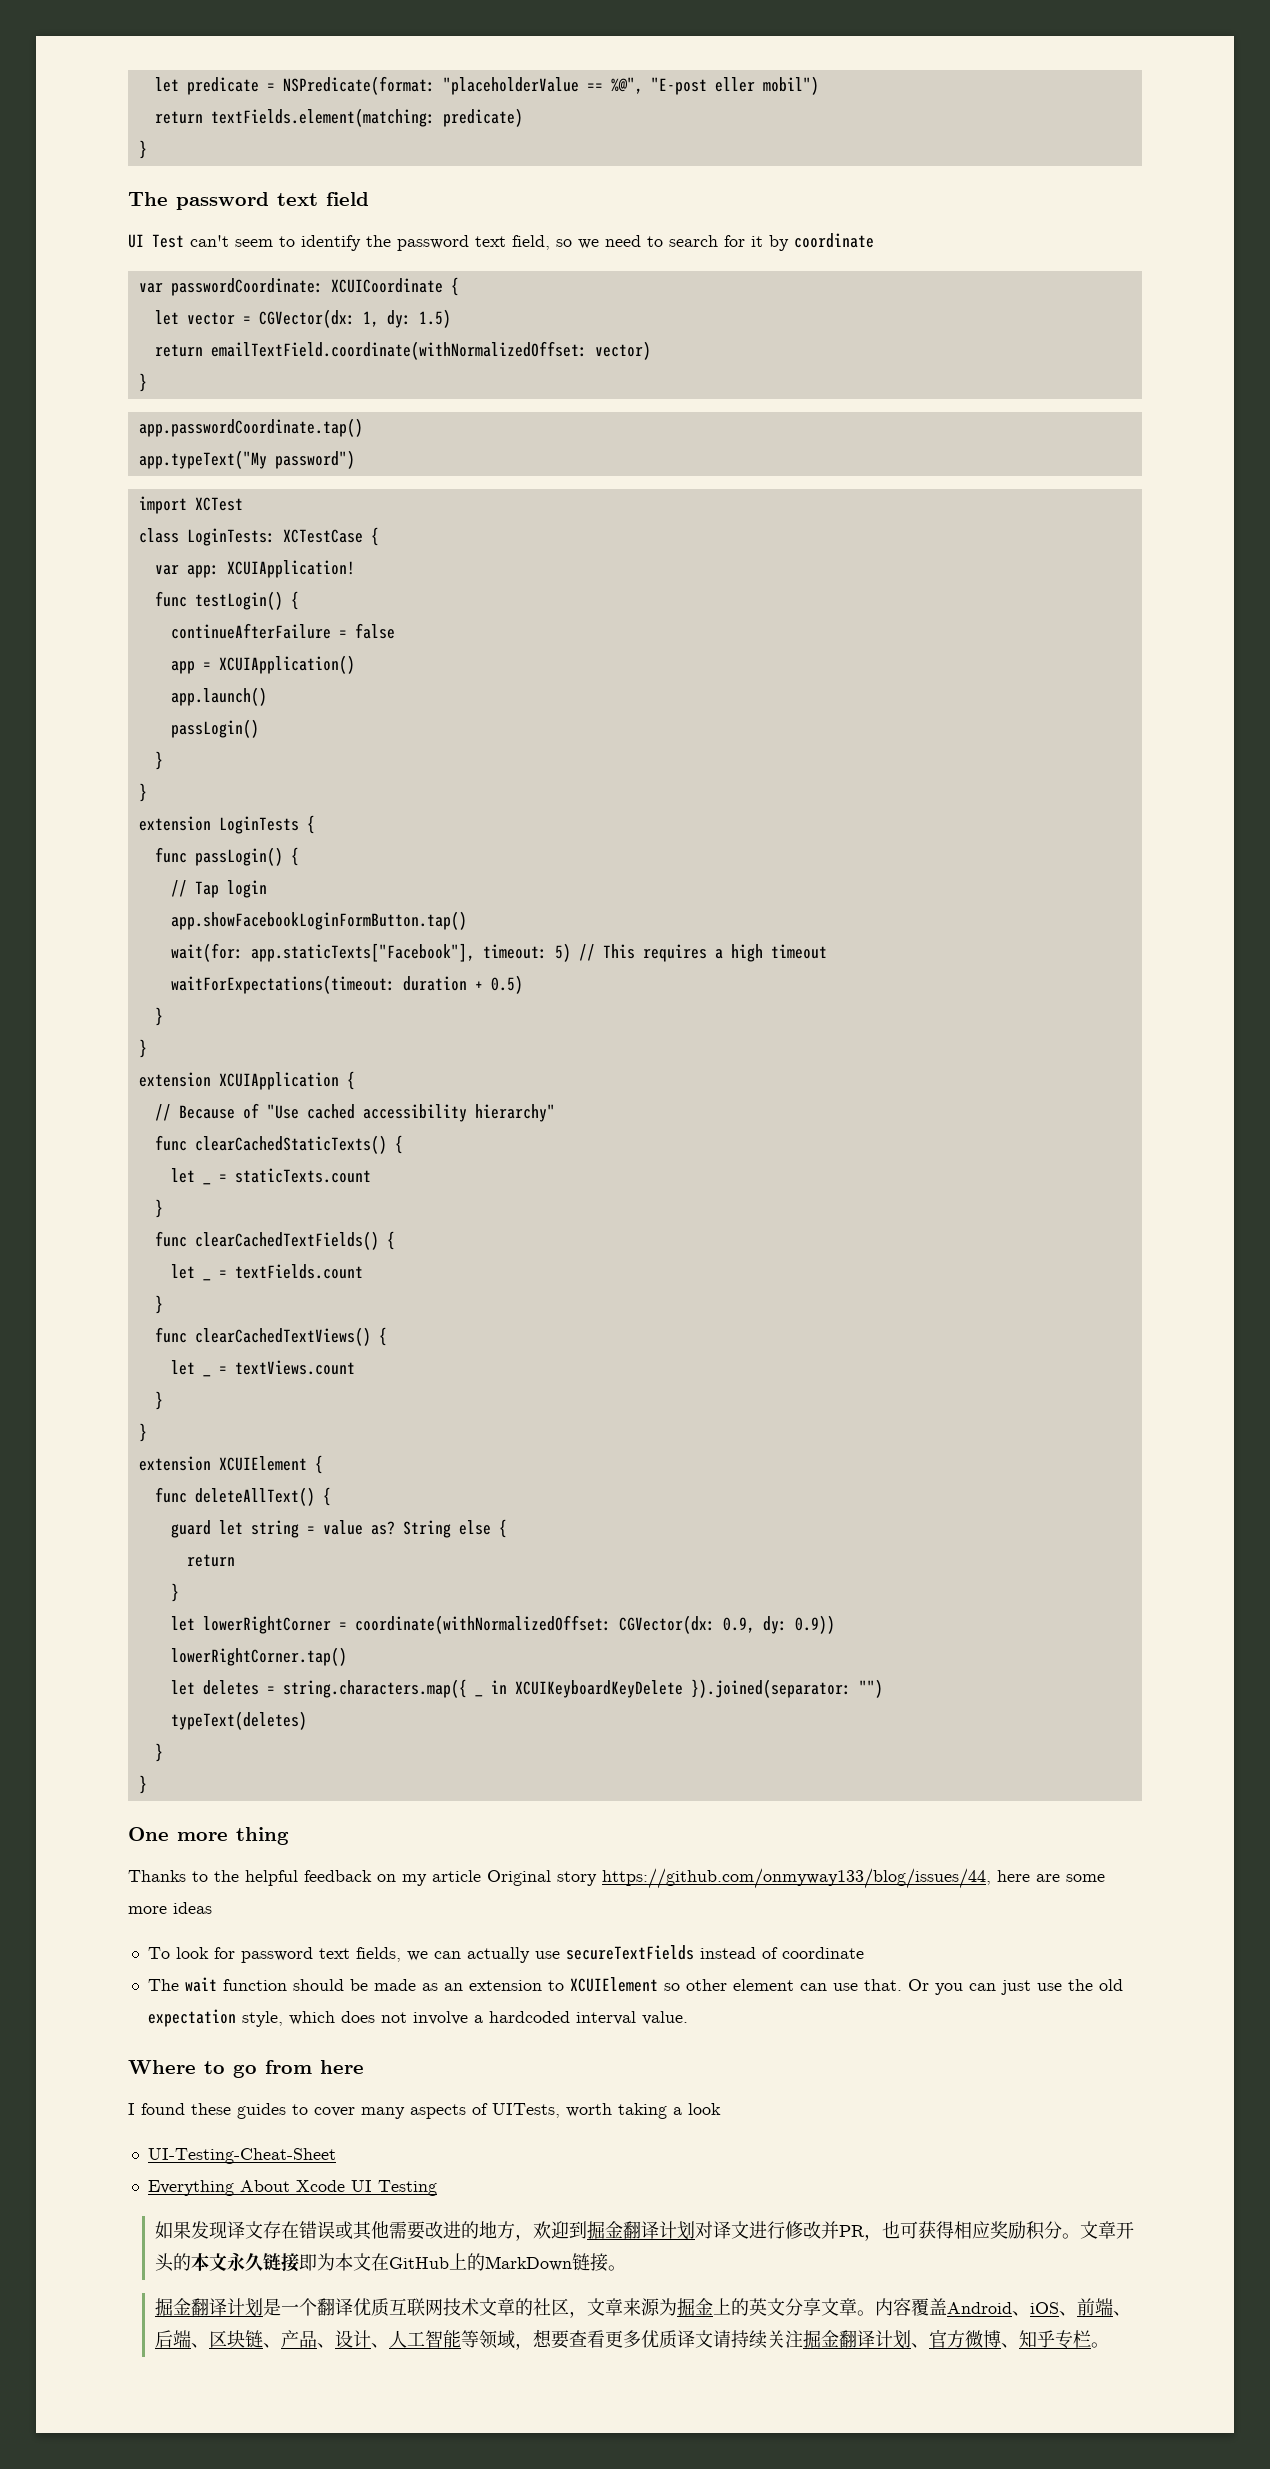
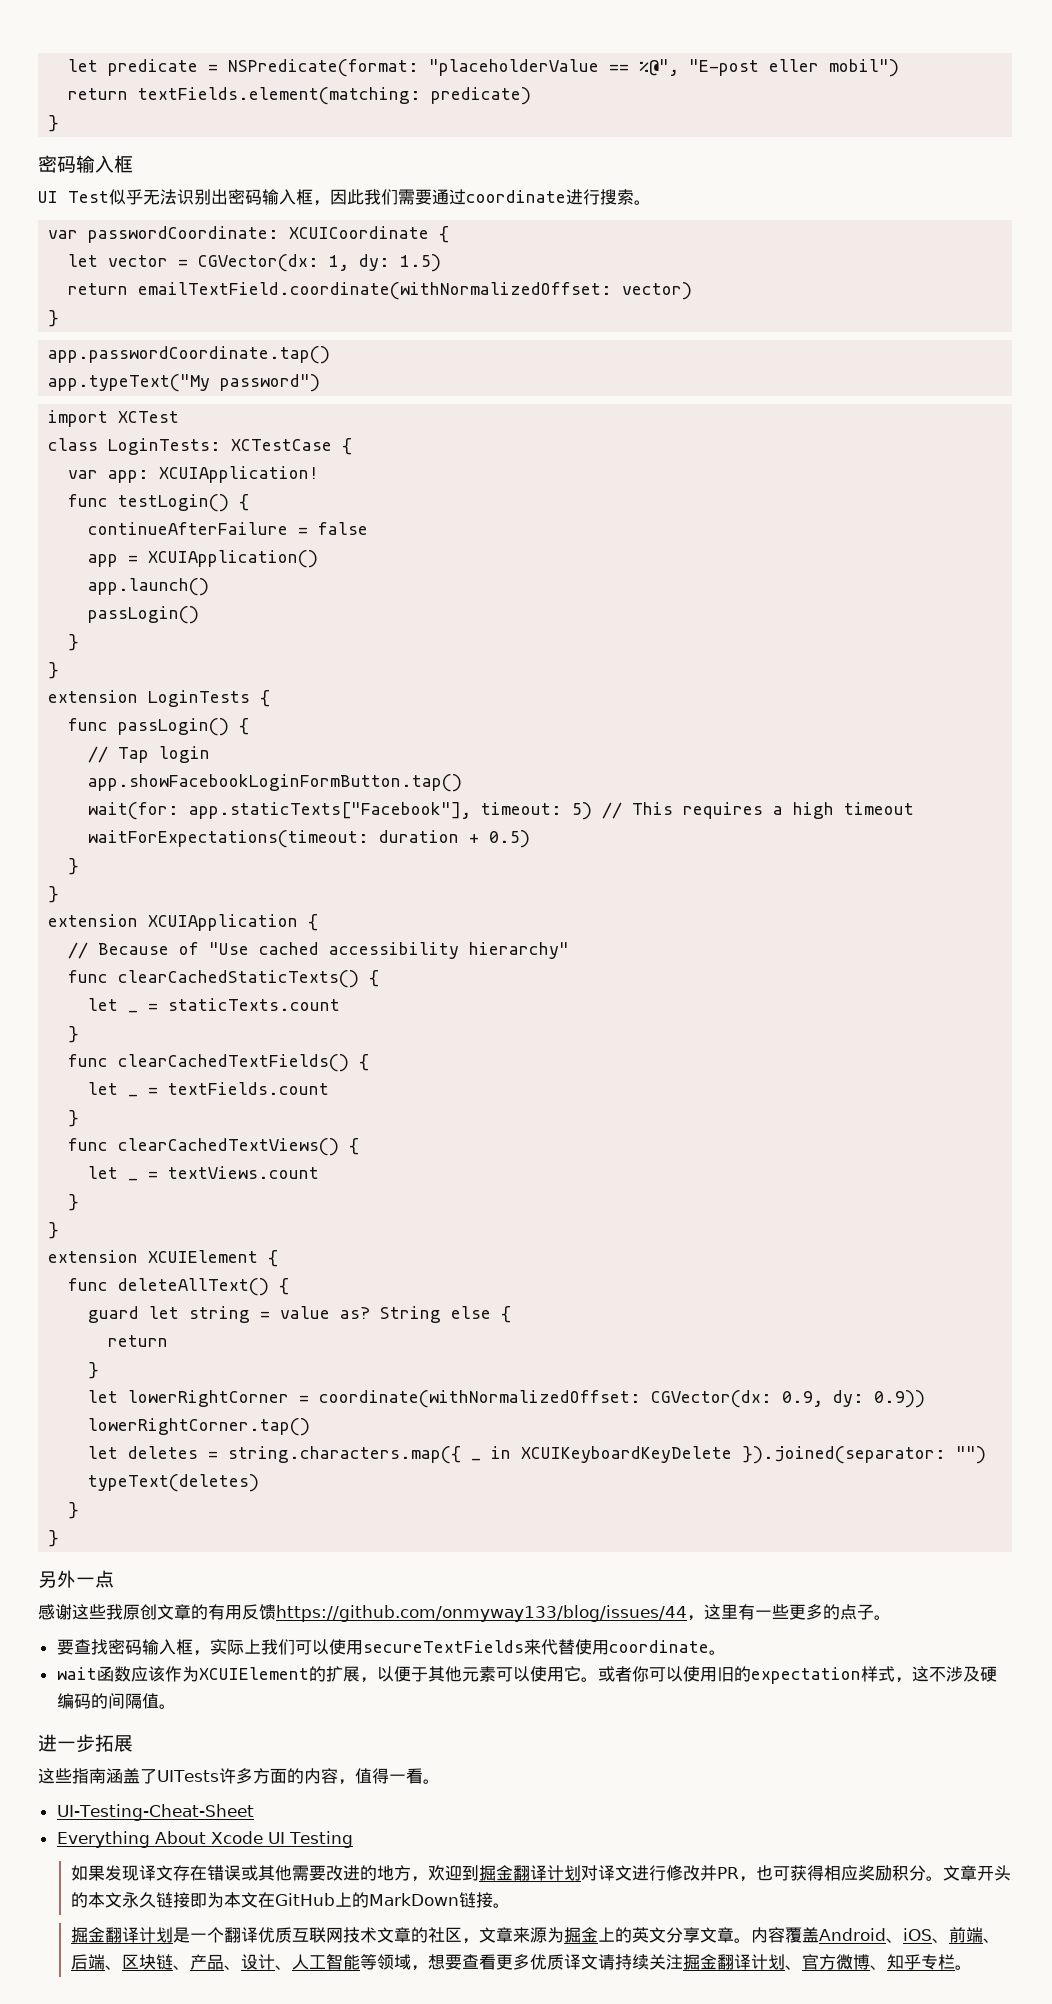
[128,192,369,210] [128,233,874,251] The password text field // UI Test can't seem to identify the password text field, so we need to search for it by coordinate -> [38,155,133,173] [38,189,651,206] 密码输入框 // UI Test似乎无法识别出密码输入框，因此我们需要通过coordinate进行搜索。
[128,1827,289,1845] [128,1868,1105,1889] [128,1902,212,1914] [147,1945,864,1963] [147,1977,1123,1995] [147,2009,688,2027] [128,2060,364,2078] [128,2103,721,2119] One more thing // Thanks to the helpful feedback on my article Original story https://github.com/onmyway133/blog/issues/44, here are some more ideas // To look for password text fields, we can actually use secureTextFields instead of coordinate // The wait function should be made as an extension to XCUIElement so other element can use that. Or you can just use the old expectation style, which does not involve a hardcoded interval value. // Where to go from here // I found these guides to cover many aspects of UITests, worth taking a look -> [38,1570,114,1588] [38,1604,891,1622] [56,1639,726,1656] [56,1666,997,1684] [56,1693,176,1709] [38,1734,133,1753] [38,1768,440,1785] 另外一点 // 感谢这些我原创文章的有用反馈https://github.com/onmyway133/blog/issues/44，这里有一些更多的点子。 // 要查找密码输入框，实际上我们可以使用secureTextFields来代替使用coordinate。 // wait函数应该作为XCUIElement的扩展，以便于其他元素可以使用它。或者你可以使用旧的expectation样式，这不涉及硬编码的间隔值。 // 进一步拓展 // 这些指南涵盖了UITests许多方面的内容，值得一看。

